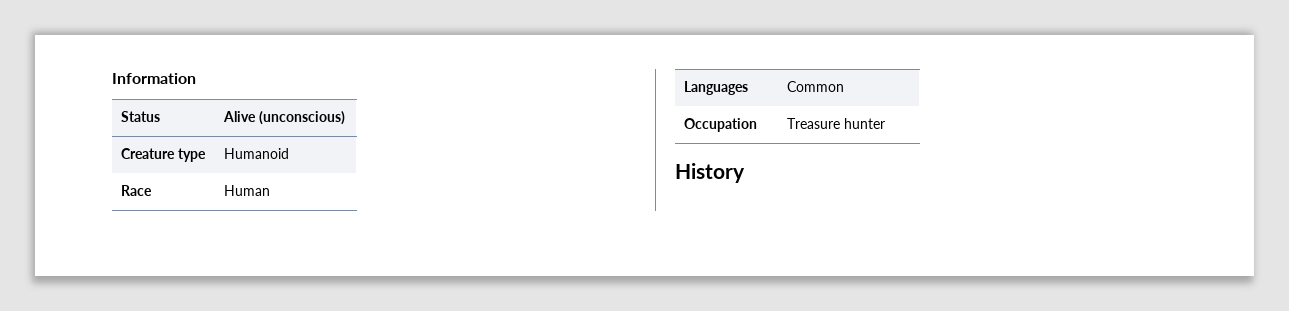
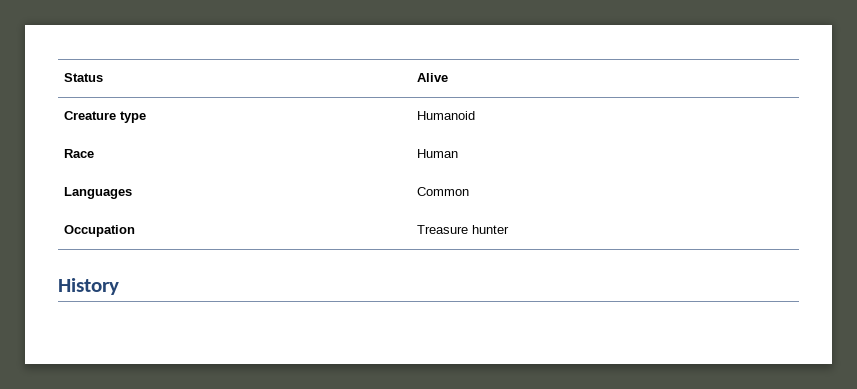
[112,73,196,84] Information // -> (63, 77) none
[258,111,345,125] (unconscious) -> (448, 77) none

